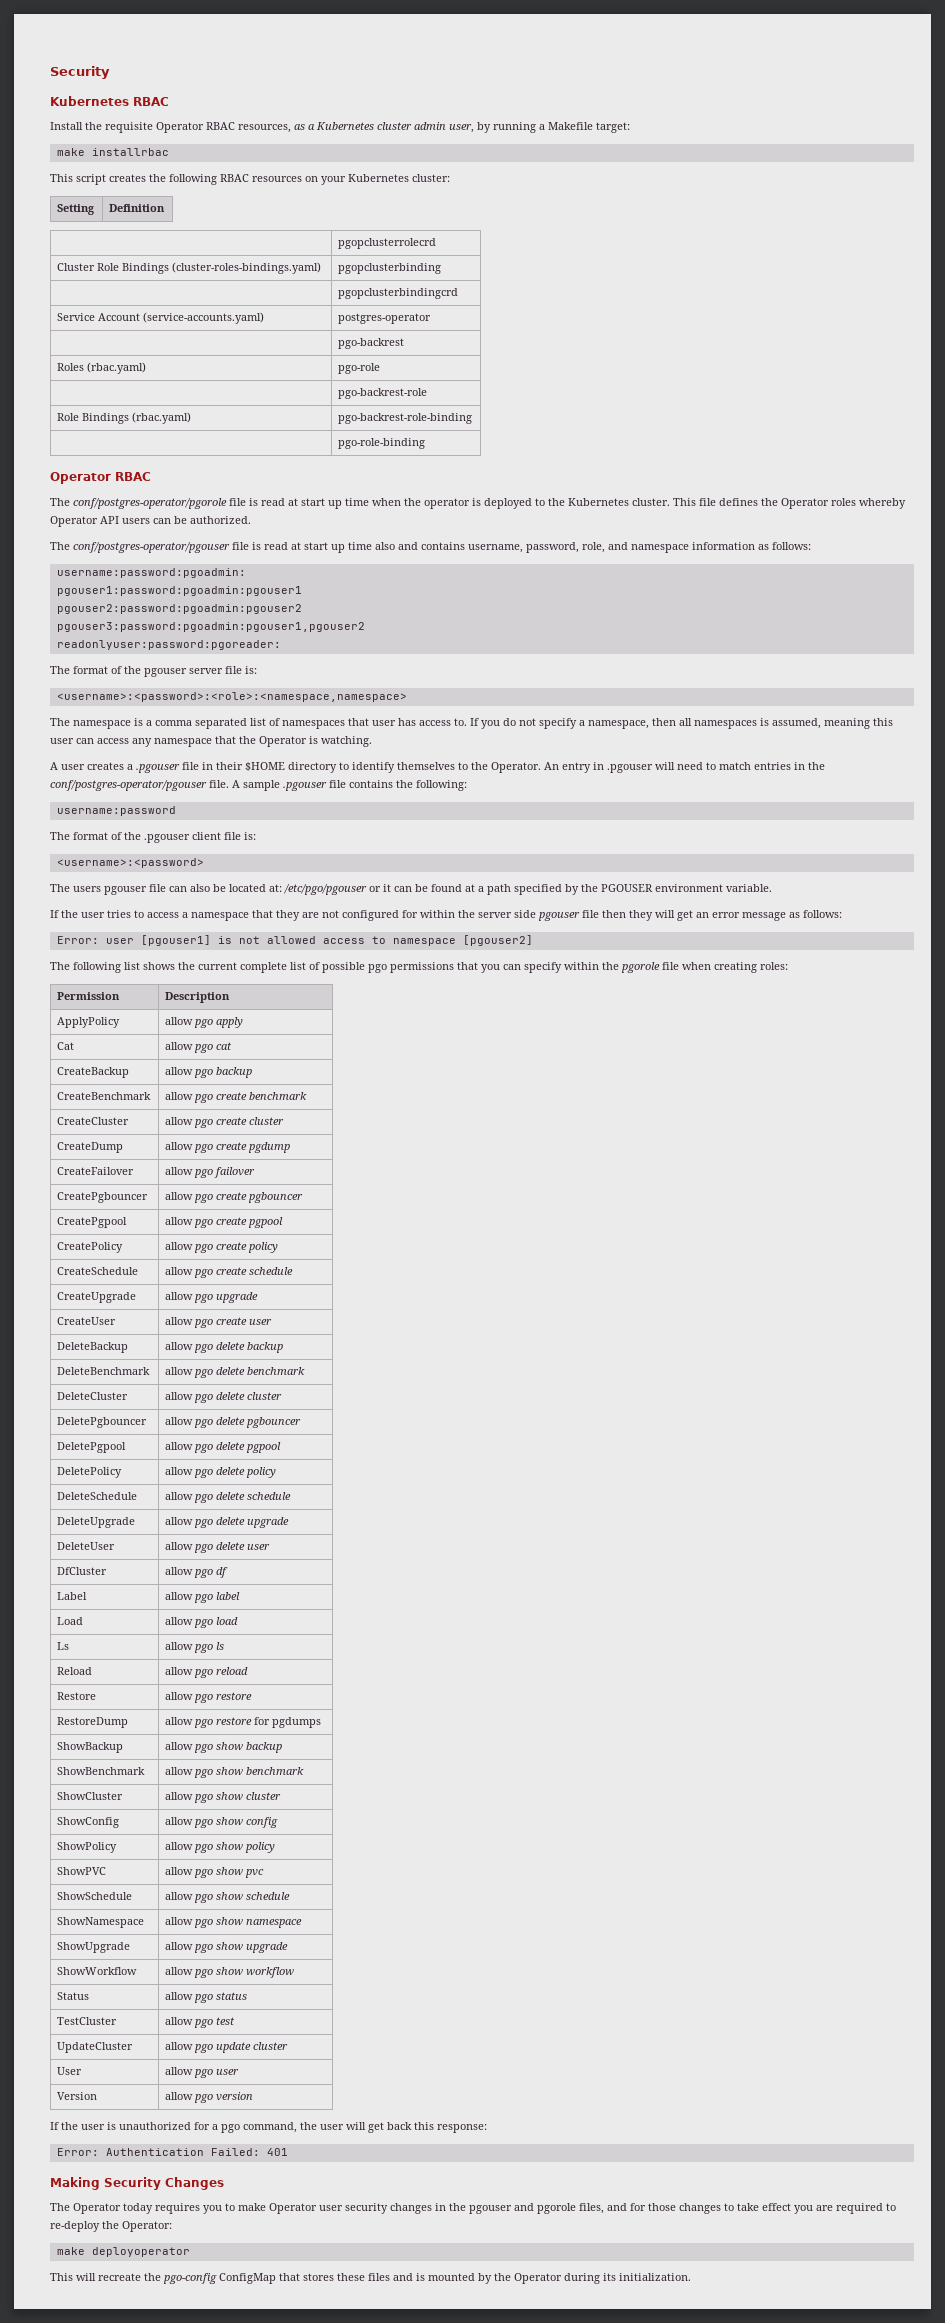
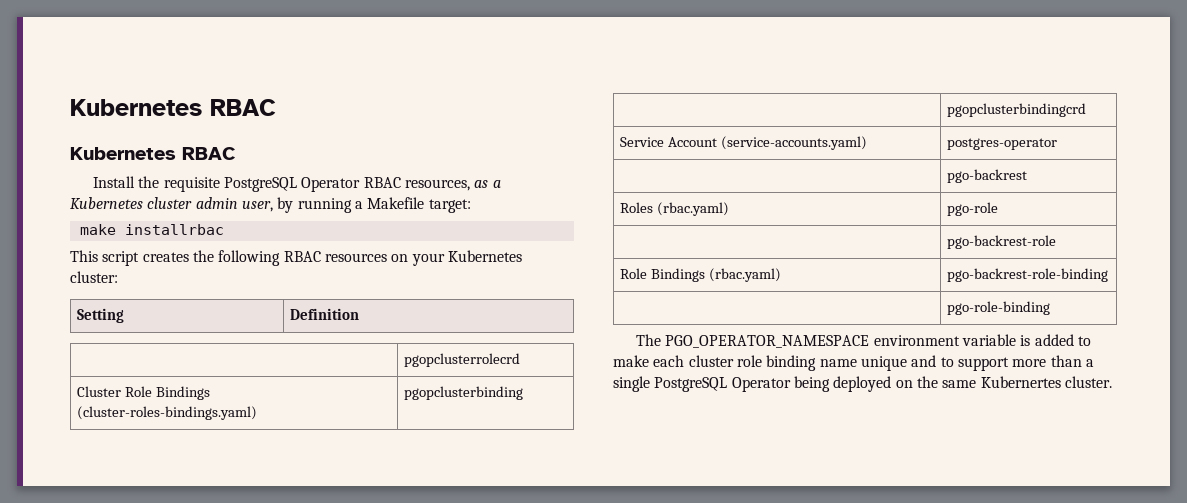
[50,66,110,79] Security -> [70,99,276,116] Kubernetes RBAC
(153, 127) none -> [223,177,297,192] PostgreSQL
[50,472,151,484] [50,498,906,509] [50,516,251,527] [50,542,811,553] [56,568,246,578] [56,586,302,596] [56,604,302,614] [56,622,365,632] [56,640,281,650] [50,666,257,677] [56,692,407,702] [50,718,893,729] [50,736,372,747] [50,762,825,773] [50,780,467,791] [56,806,176,816] [50,832,256,843] [56,858,204,868] [50,884,772,895] [50,910,842,921] [56,935,533,946] [50,962,788,973] [57,992,121,1000] [165,992,231,1003] [57,1017,121,1028] [165,1017,244,1028] [57,1042,75,1050] [165,1042,233,1053] [57,1067,130,1078] [165,1067,253,1078] [57,1092,152,1100] [165,1092,308,1103] [57,1117,130,1125] [165,1117,285,1128] [57,1142,124,1153] [165,1142,291,1153] [57,1167,135,1175] [165,1167,256,1178] [57,1192,149,1203] [165,1192,304,1203] [57,1217,128,1228] [165,1217,284,1228] [57,1242,124,1253] [165,1242,279,1253] [57,1267,139,1275] [165,1267,294,1278] [57,1292,137,1303] [165,1292,259,1303] [57,1317,117,1325] [165,1317,273,1328] [57,1342,129,1353] [165,1342,284,1353] [57,1367,151,1375] [165,1367,306,1378] [57,1392,129,1400] [165,1392,283,1403] [57,1417,148,1428] [165,1417,302,1428] [57,1442,127,1453] [165,1442,282,1453] [57,1467,123,1478] [165,1467,277,1478] [57,1492,138,1500] [165,1492,292,1503] [57,1517,136,1528] [165,1517,290,1528] [57,1542,116,1550] [165,1542,271,1553] [57,1567,108,1575] [165,1567,229,1578] [57,1592,88,1600] [165,1592,241,1603] [57,1617,84,1625] [165,1617,239,1628] [57,1642,70,1650] [165,1642,225,1653] [57,1667,93,1675] [165,1667,249,1678] [57,1692,97,1700] [165,1692,253,1703] [57,1717,129,1728] [165,1717,322,1728] [57,1742,124,1753] [165,1742,283,1753] [57,1767,146,1775] [165,1767,305,1778] [57,1792,124,1800] [165,1792,282,1803] [57,1817,120,1828] [165,1817,279,1828] [57,1842,118,1853] [165,1842,276,1853] [57,1867,107,1875] [165,1867,265,1878] [57,1892,133,1900] [165,1892,291,1903] [57,1917,145,1928] [165,1917,303,1928] [57,1942,131,1953] [165,1942,289,1953] [57,1967,138,1975] [165,1967,295,1978] [57,1992,90,2000] [165,1992,248,2003] [57,2017,118,2025] [165,2017,236,2028] [57,2042,134,2053] [165,2042,289,2053] [57,2067,83,2075] [165,2067,240,2078] [57,2092,98,2100] [165,2092,254,2103] [50,2122,487,2133] [56,2148,288,2156] [50,2177,224,2190] [50,2203,896,2214] [50,2221,172,2232] [56,2247,190,2257] [50,2273,691,2284] // Operator RBAC // The conf/postgres-operator/pgorole file is read at start up time when the operator is deployed to the Kubernetes cluster. This file defines the Operator roles whereby Operator API users can be authorized. // The conf/postgres-operator/pgouser file is read at start up time also and contains username, password, role, and namespace information as follows: // username:password:pgoadmin: // pgouser1:password:pgoadmin:pgouser1 // pgouser2:password:pgoadmin:pgouser2 // pgouser3:password:pgoadmin:pgouser1,pgouser2 // readonlyuser:password:pgoreader: // The format of the pgouser server file is: // <username>:<password>:<role>:<namespace,namespace> // The namespace is a comma separated list of namespaces that user has access to. If you do not specify a namespace, then all namespaces is assumed, meaning this user can access any namespace that the Operator is watching. // A user creates a .pgouser file in their $HOME directory to identify themselves to the Operator. An entry in .pgouser will need to match entries in the conf/postgres-operator/pgouser file. A sample .pgouser file contains the following: // username:password // The format of the .pgouser client file is: // <username>:<password> // The users pgouser file can also be located at: /etc/pgo/pgouser or it can be found at a path specified by the PGOUSER environment variable. // If the user tries to access a namespace that they are not configured for within the server side pgouser file then they will get an error message as follows: // Error: user [pgouser1] is not allowed access to namespace [pgouser2] // The following list shows the current complete list of possible pgo permissions that you can specify within the pgorole file when creating roles: // Permission | Description // ApplyPolicy | allow pgo apply // Cat | allow pgo cat // CreateBackup | allow pgo backup // CreateBenchmark | allow pgo create benchmark // CreateCluster | allow pgo create cluster // CreateDump | allow pgo create pgdump // CreateFailover | allow pgo failover // CreatePgbouncer | allow pgo create pgbouncer // CreatePgpool | allow pgo create pgpool // CreatePolicy | allow pgo create policy // CreateSchedule | allow pgo create schedule // CreateUpgrade | allow pgo upgrade // CreateUser | allow pgo create user // DeleteBackup | allow pgo delete backup // DeleteBenchmark | allow pgo delete benchmark // DeleteCluster | allow pgo delete cluster // DeletePgbouncer | allow pgo delete pgbouncer // DeletePgpool | allow pgo delete pgpool // DeletePolicy | allow pgo delete policy // DeleteSchedule | allow pgo delete schedule // DeleteUpgrade | allow pgo delete upgrade // DeleteUser | allow pgo delete user // DfCluster | allow pgo df // Label | allow pgo label // Load | allow pgo load // Ls | allow pgo ls // Reload | allow pgo reload // Restore | allow pgo restore // RestoreDump | allow pgo restore for pgdumps // ShowBackup | allow pgo show backup // ShowBenchmark | allow pgo show benchmark // ShowCluster | allow pgo show cluster // ShowConfig | allow pgo show config // ShowPolicy | allow pgo show policy // ShowPVC | allow pgo show pvc // ShowSchedule | allow pgo show schedule // ShowNamespace | allow pgo show namespace // ShowUpgrade | allow pgo show upgrade // ShowWorkflow | allow pgo show workflow // Status | allow pgo status // TestCluster | allow pgo test // UpdateCluster | allow pgo update cluster // User | allow pgo user // Version | allow pgo version // If the user is unauthorized for a pgo command, the user will get back this response: // Error: Authentication Failed: 401 // Making Security Changes // The Operator today requires you to make Operator user security changes in the pgouser and pgorole files, and for those changes to take effect you are required to re-deploy the Operator: // make deployoperator // This will recreate the pgo-config ConfigMap that stores these files and is mounted by the Operator during its initialization. -> [635,334,1091,348] [613,355,1094,371] [613,376,1112,392] // The PGO_OPERATOR_NAMESPACE environment variable is added to make each cluster role binding name unique and to support more than a single PostgreSQL Operator being deployed on the same Kubernertes cluster.

